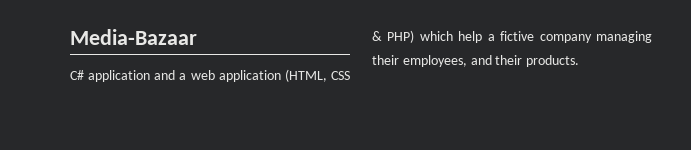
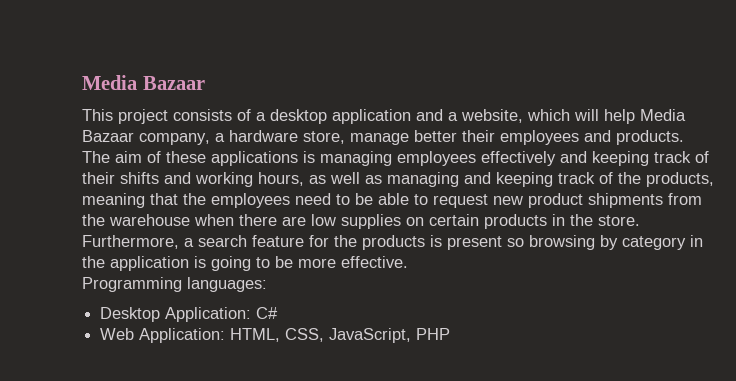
[70,29,197,45] [70,69,350,82] [372,30,652,43] [372,55,580,67] Media-Bazaar // C# application and a web application (HTML, CSS & PHP) which help a fictive company managing their employees, and their products. -> [82,75,205,90] [82,109,686,124] [82,130,684,145] [82,151,709,166] [82,172,714,187] [82,193,702,208] [82,214,640,229] [82,235,703,250] [82,256,408,271] [82,277,267,292] [100,307,279,322] [100,328,451,343] Media Bazaar // This project consists of a desktop application and a website, which will help Media Bazaar company, a hardware store, manage better their employees and products. The aim of these applications is managing employees effectively and keeping track of their shifts and working hours, as well as managing and keeping track of the products, meaning that the employees need to be able to request new product shipments from the warehouse when there are low supplies on certain products in the store. Furthermore, a search feature for the products is present so browsing by category in the application is going to be more effective. // Programming languages: // Desktop Application: C# // Web Application: HTML, CSS, JavaScript, PHP

